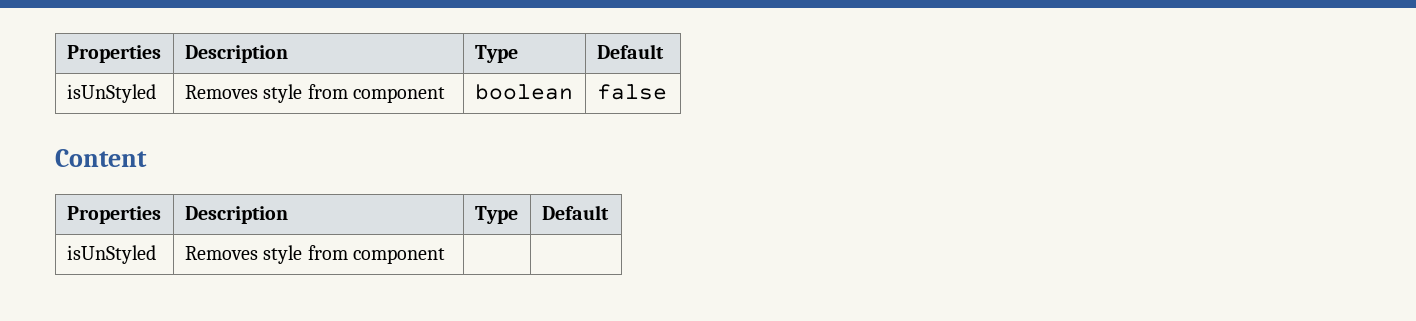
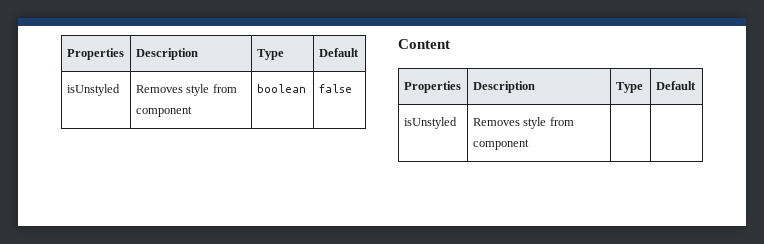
[66,45,161,63] [184,45,288,63] [474,45,518,63] [596,44,664,59] [66,84,156,103] Properties | Description | Type | Default // isUnStyled -> [66,48,124,60] [135,48,198,60] [256,49,284,60] [318,48,359,57] [66,84,120,96] Properties | Description | Type | Default // isUnstyled
[66,245,156,264] isUnStyled -> [403,117,457,129] isUnstyled

